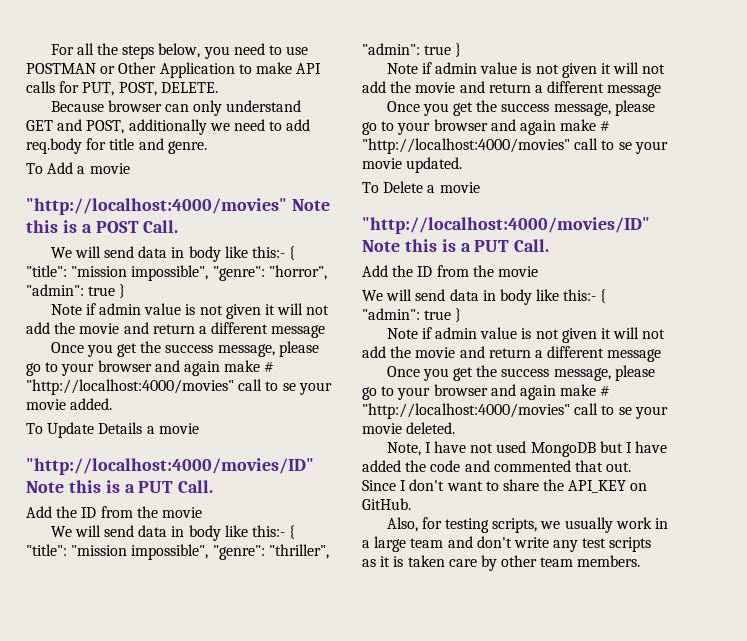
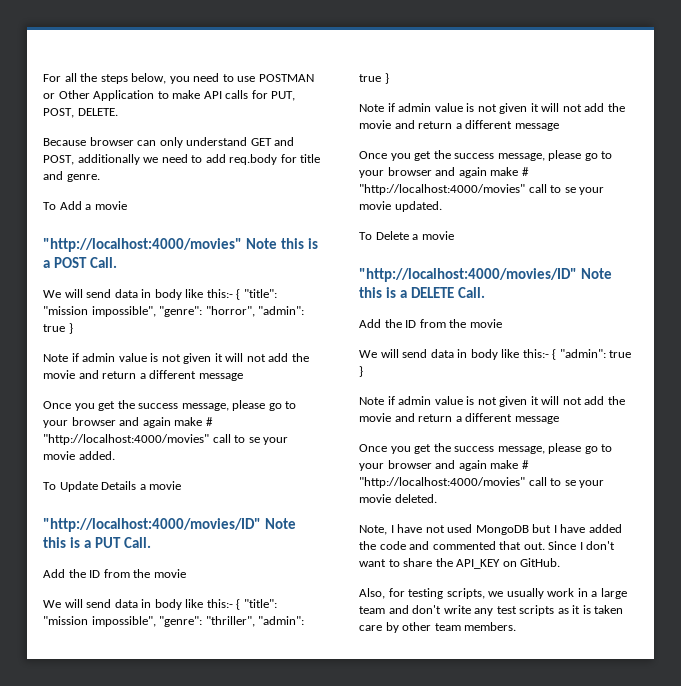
[474,240,510,252] PUT -> [411,287,455,298] DELETE

